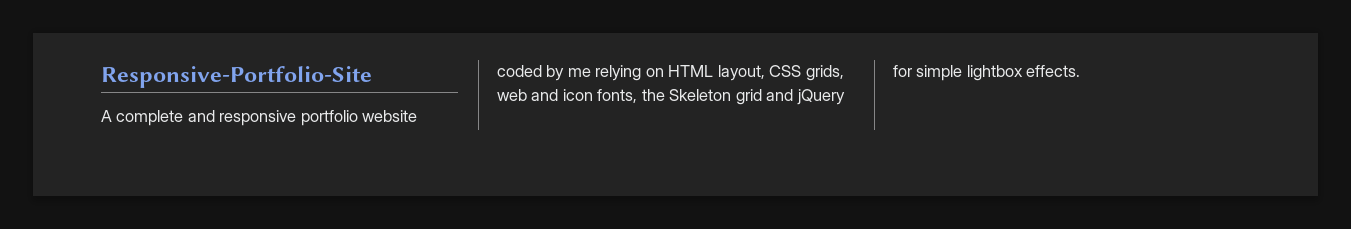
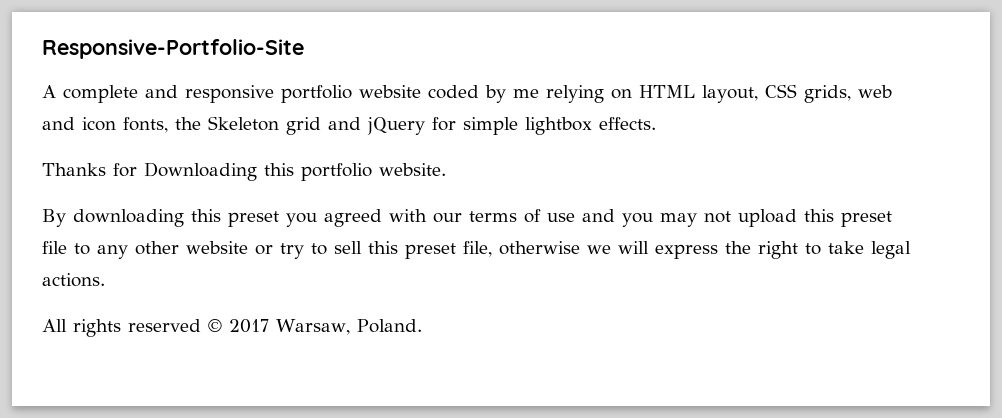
(1081, 71) none -> [42,162,446,181] [42,209,892,227] [42,241,911,259] [42,273,105,287] [42,319,422,337] // Thanks for Downloading this portfolio website. // By downloading this preset you agreed with our terms of use and you may not upload this preset file to any other website or try to sell this preset file, otherwise we will express the right to take legal actions. // All rights reserved © 2017 Warsaw, Poland.

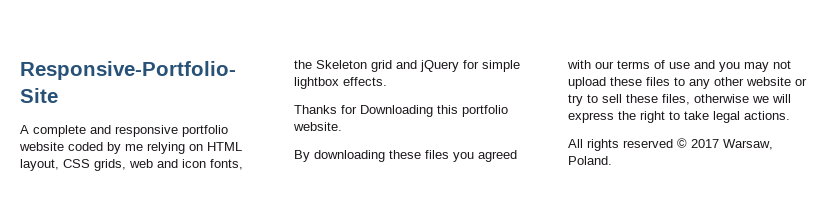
[191,209,279,227] this preset -> [389,150,449,159] these files
[804,209,892,227] [42,241,67,254] this preset file -> [610,77,670,86] these files
[368,241,492,259] this preset file, -> [626,94,690,105] these files,

